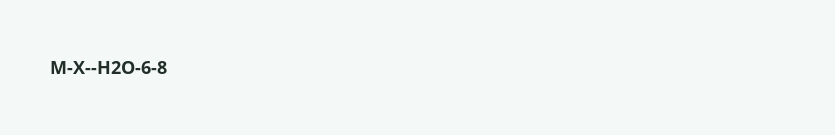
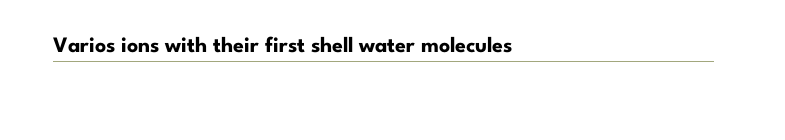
[50,61,167,74] M-X--H2O-6-8 -> [53,36,512,53] Varios ions with their first shell water molecules

